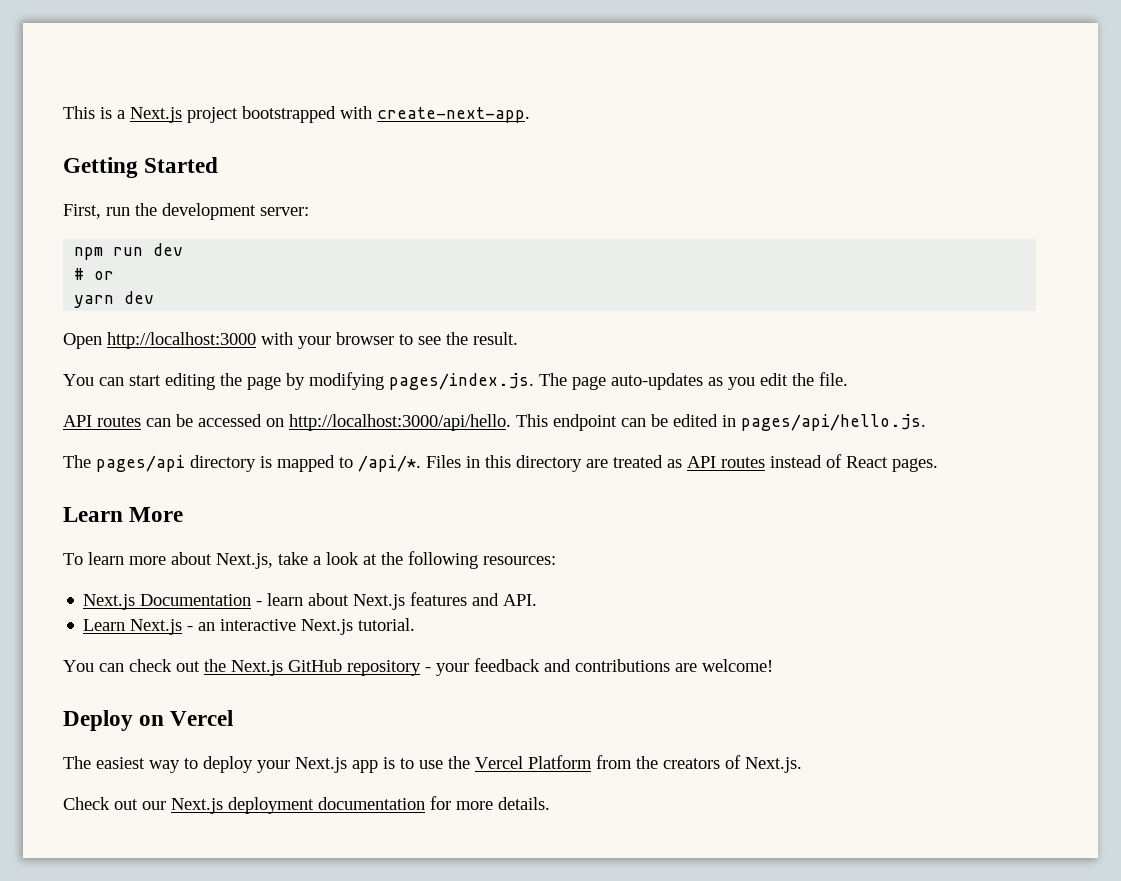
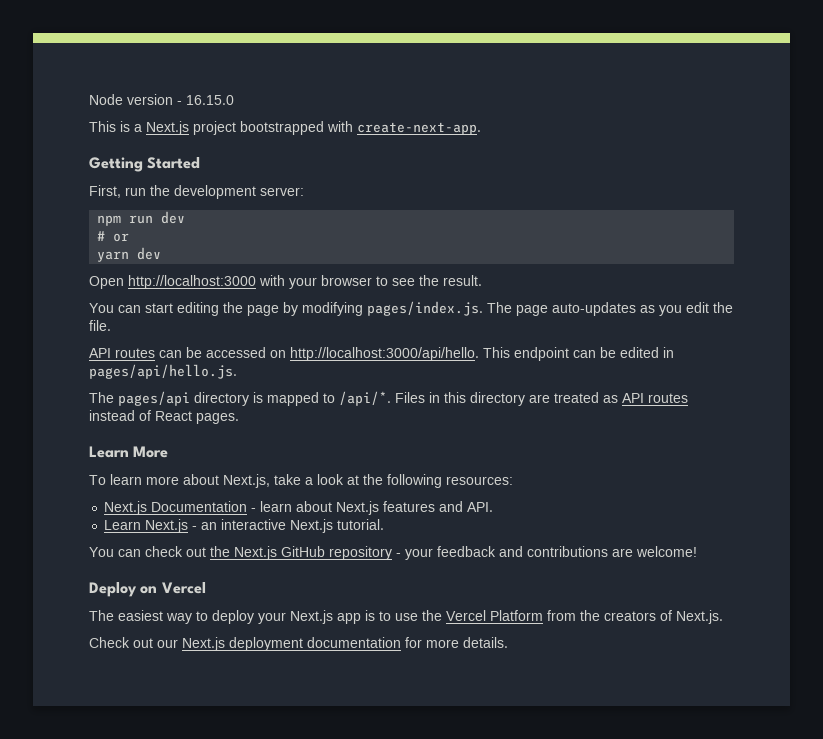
(63, 112) none -> [89,94,234,105] Node version - 16.15.0 //

